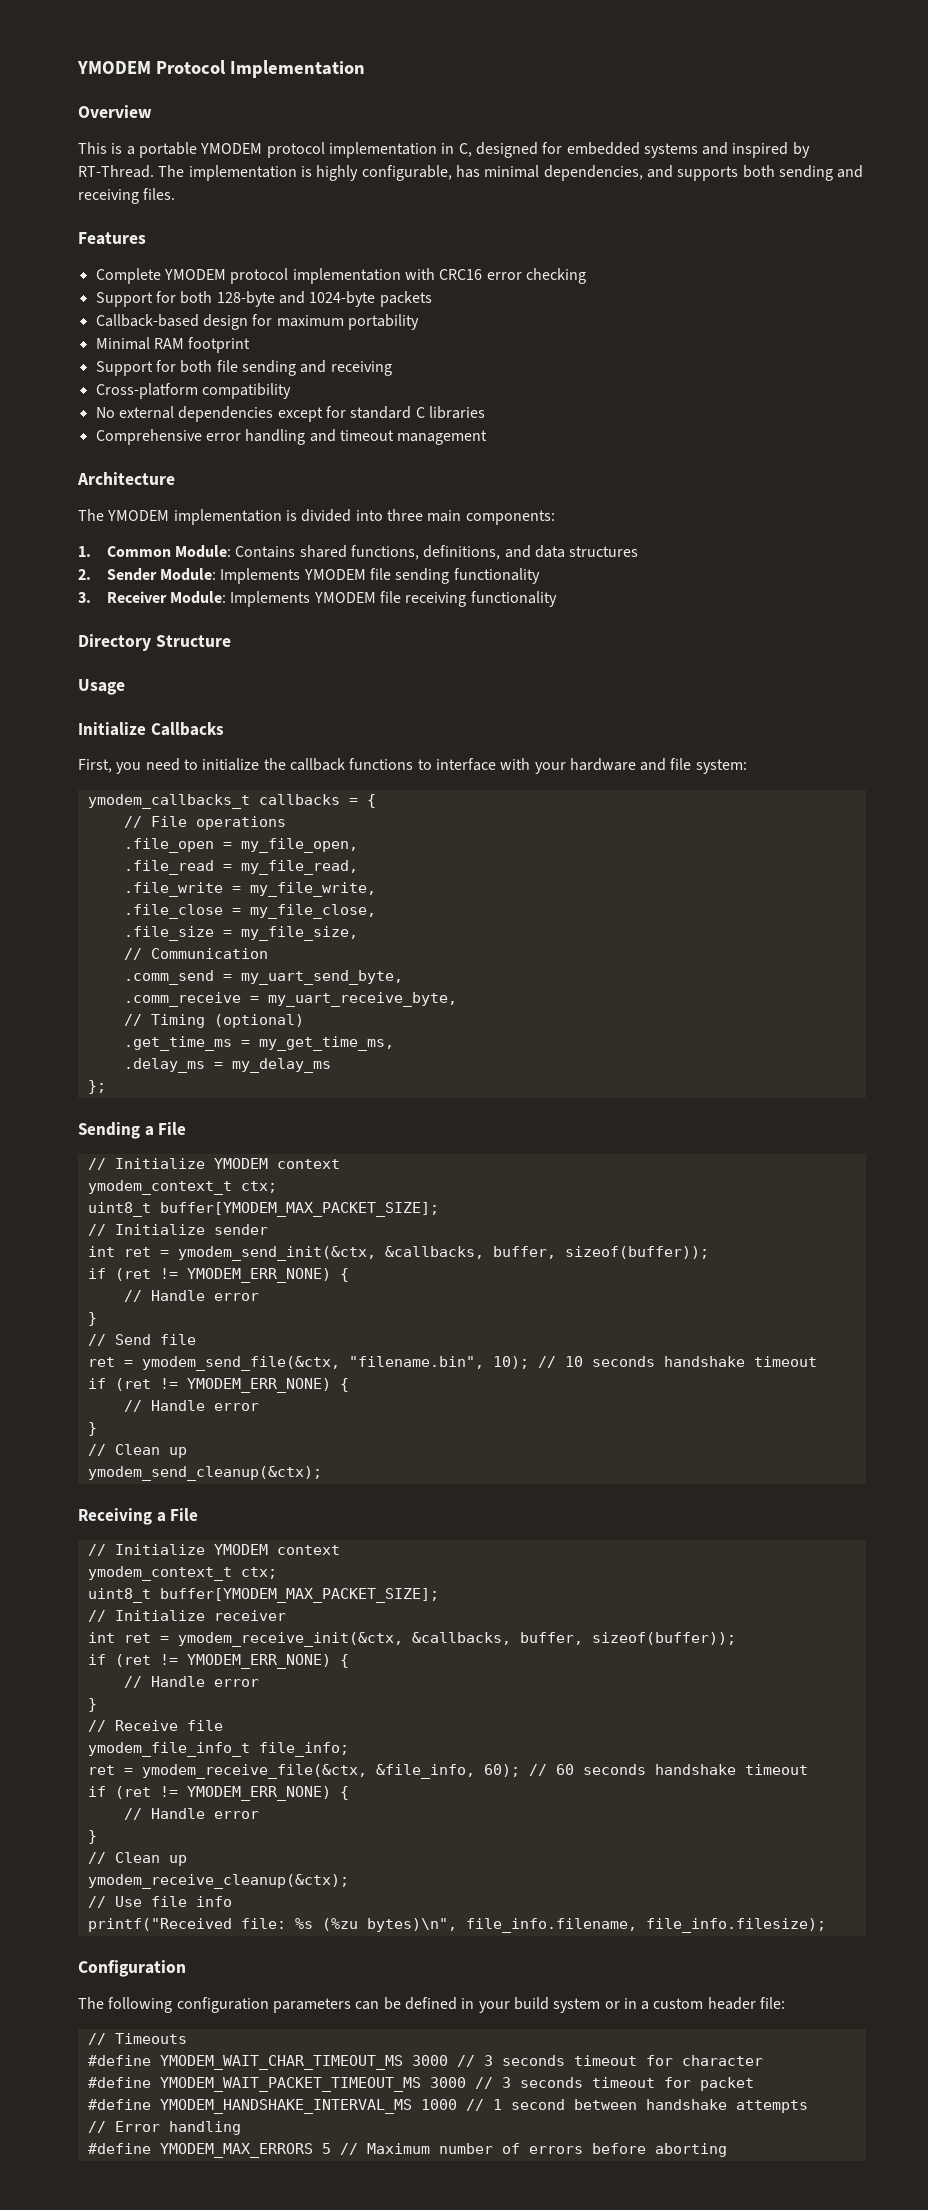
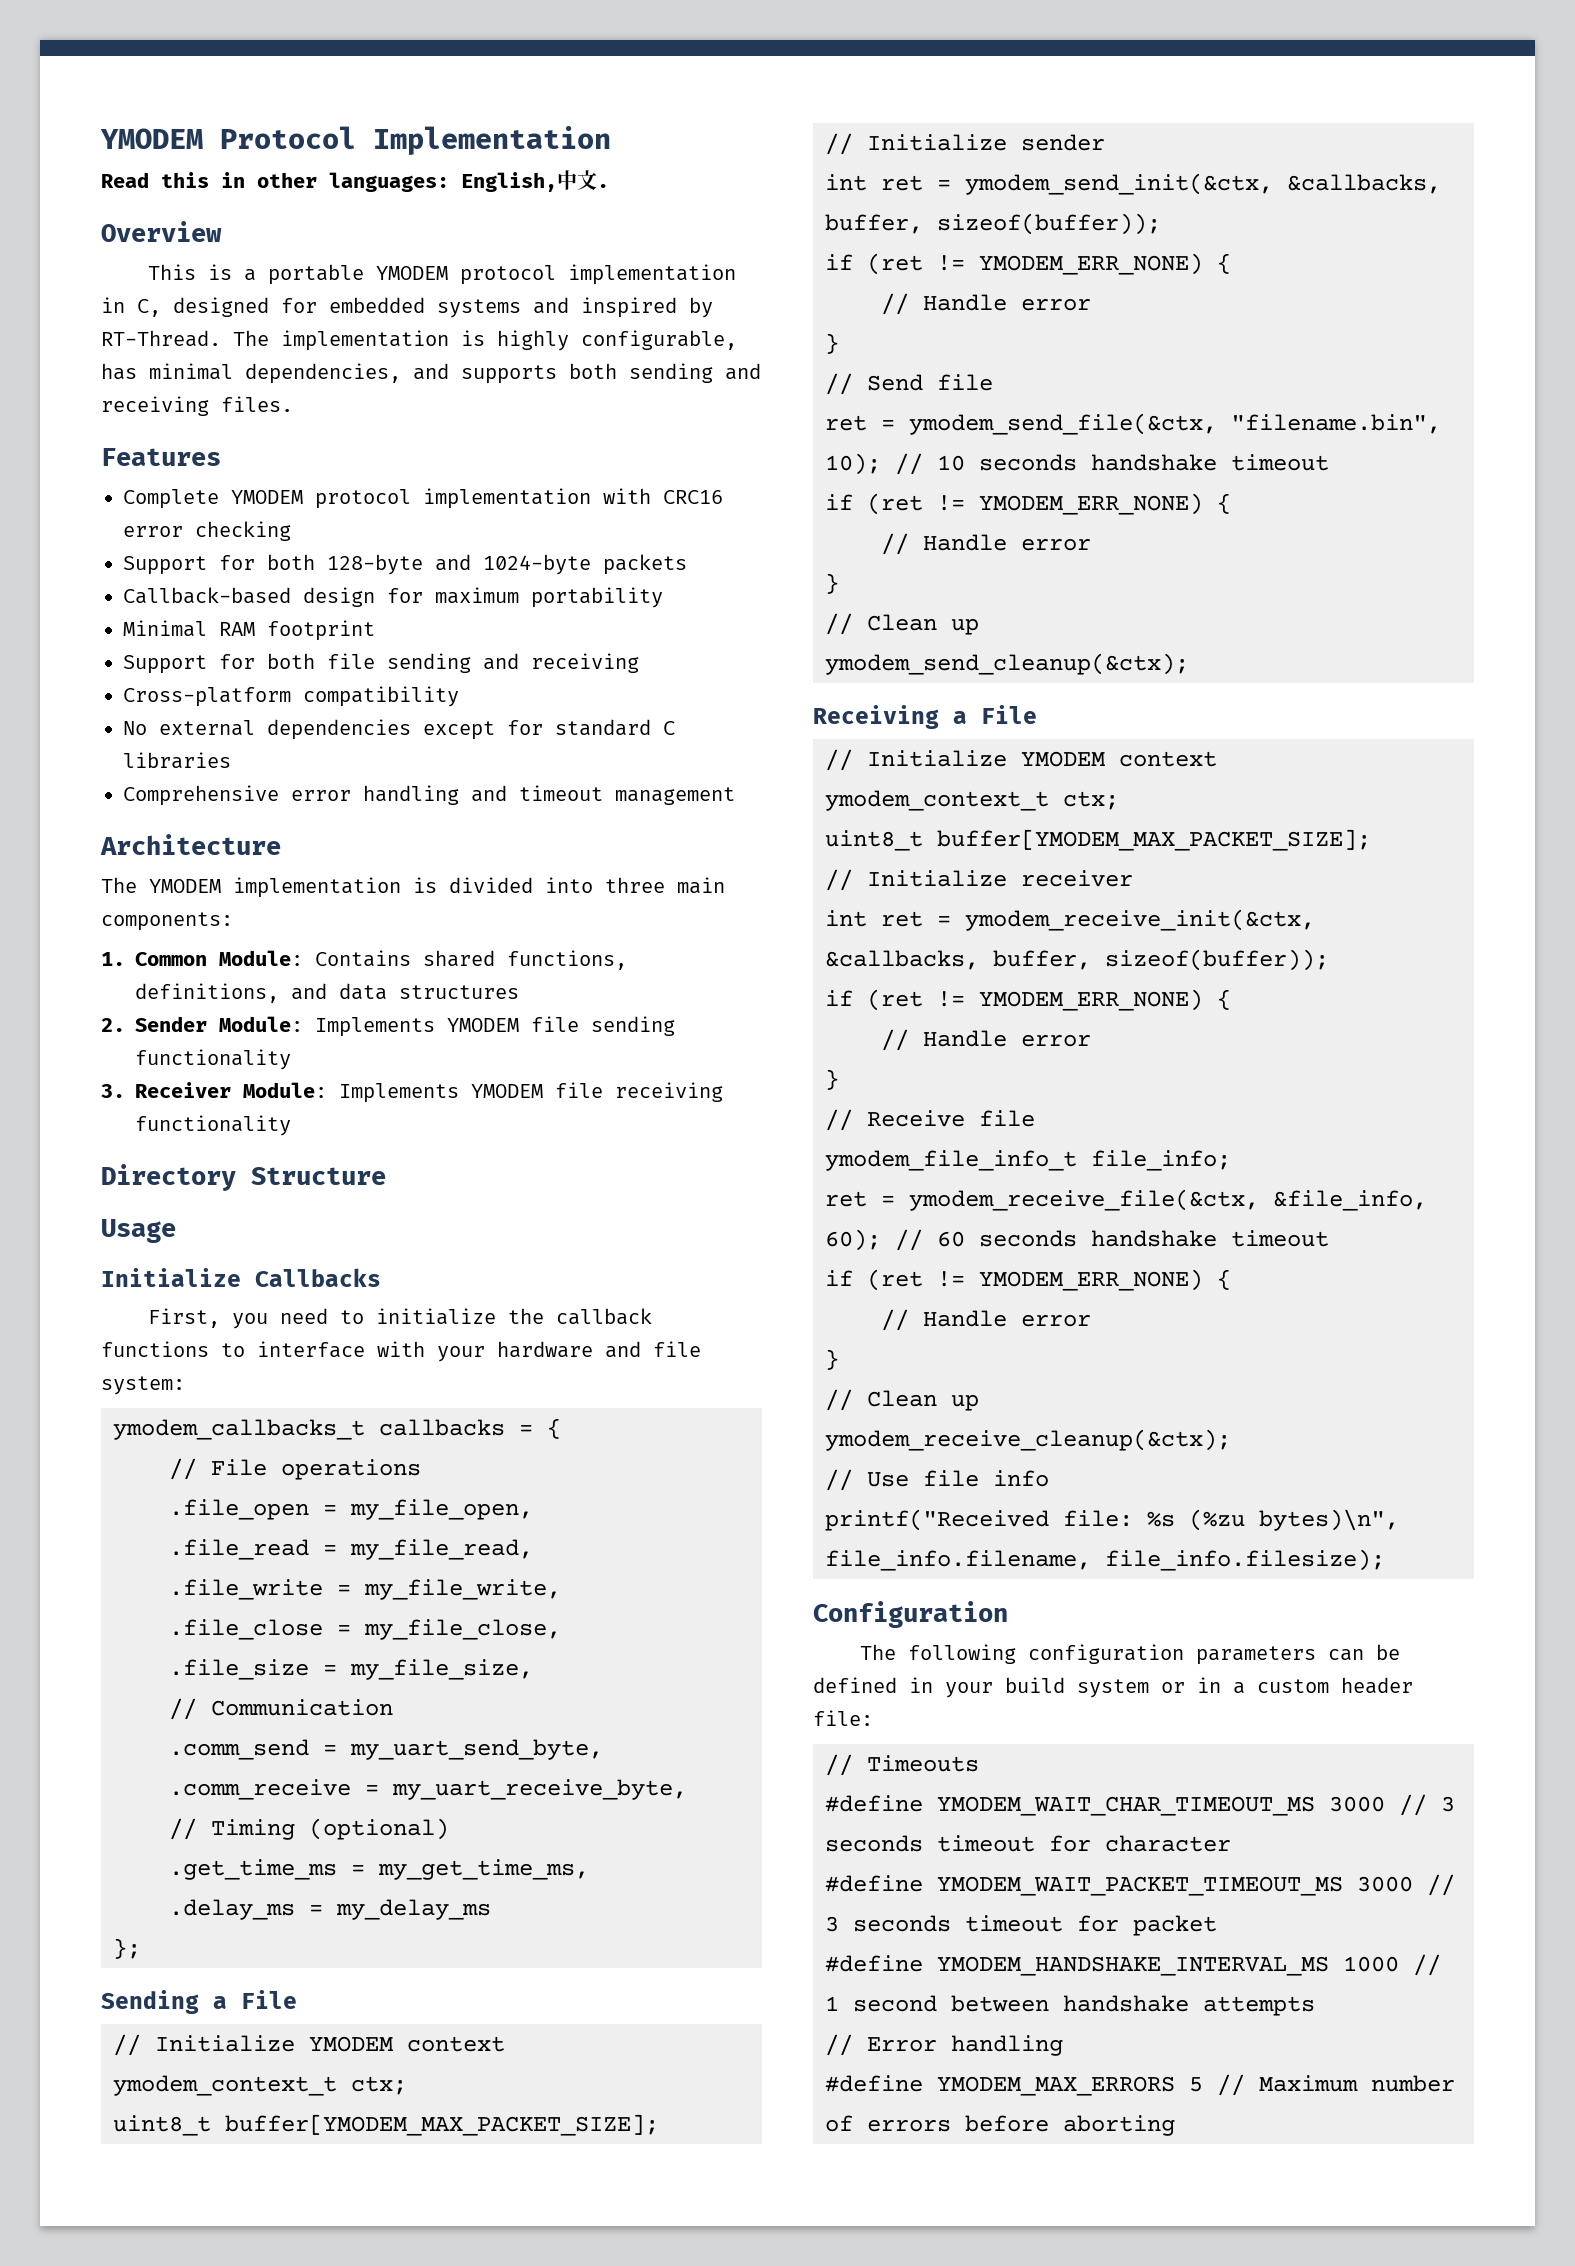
(365, 69) none -> [101,170,609,192] // Read this in other languages: English,中文.

